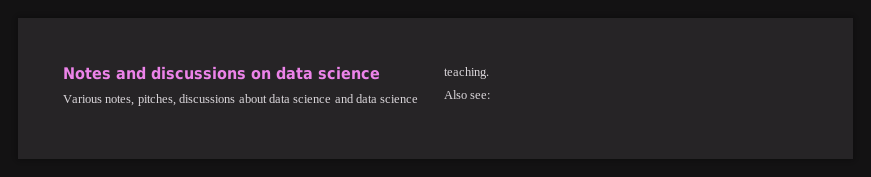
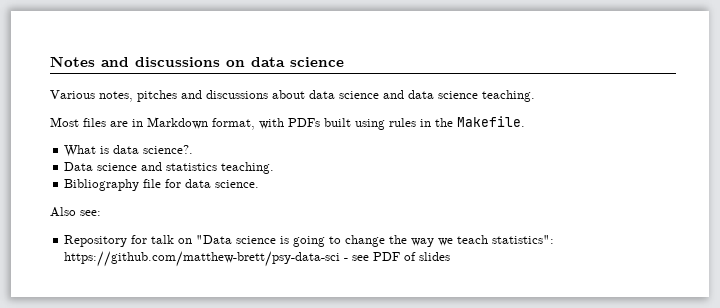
[137,94,176,106] pitches, -> [137,90,202,102] pitches and
[444,90,491,99] Also see: -> [50,116,525,130] [64,145,194,157] [64,162,275,174] [64,179,260,191] [50,207,101,217] [64,235,555,247] [64,251,451,267] Most files are in Markdown format, with PDFs built using rules in the Makefile. // What is data science?. // Data science and statistics teaching. // Bibliography file for data science. // Also see: // Repository for talk on "Data science is going to change the way we teach statistics": https://github.com/matthew-brett/psy-data-sci - see PDF of slides

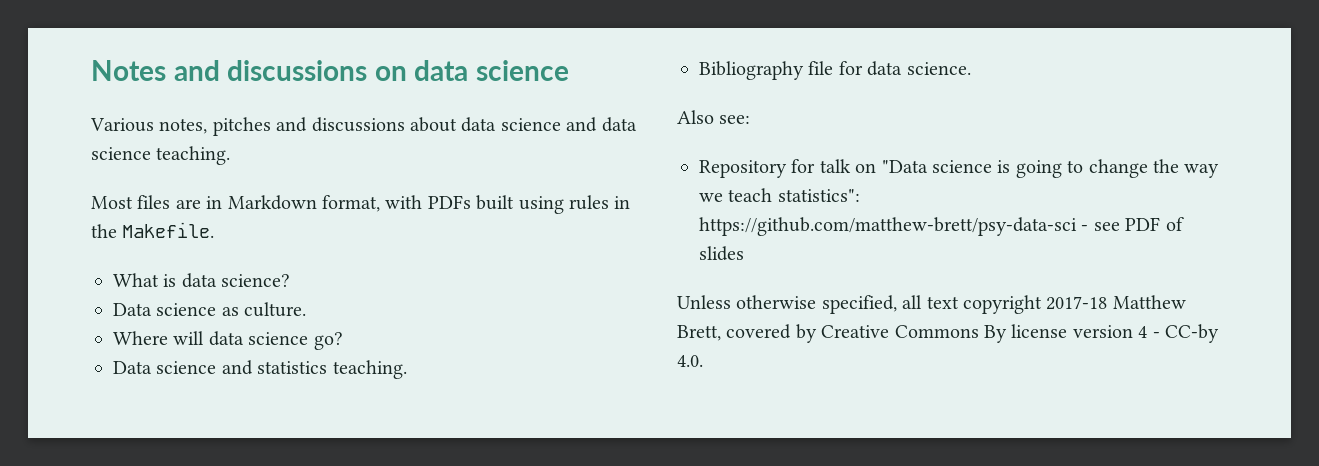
[143,145,194,154] science?. -> [221,274,291,287] [113,302,307,317] [113,331,343,350] science? // Data science as culture. // Where will data science go?
(451, 256) none -> [677,295,1186,314] [677,324,1219,343] [677,355,703,367] // Unless otherwise specified, all text copyright 2017-18 Matthew Brett, covered by Creative Commons By license version 4 - CC-by 4.0.

